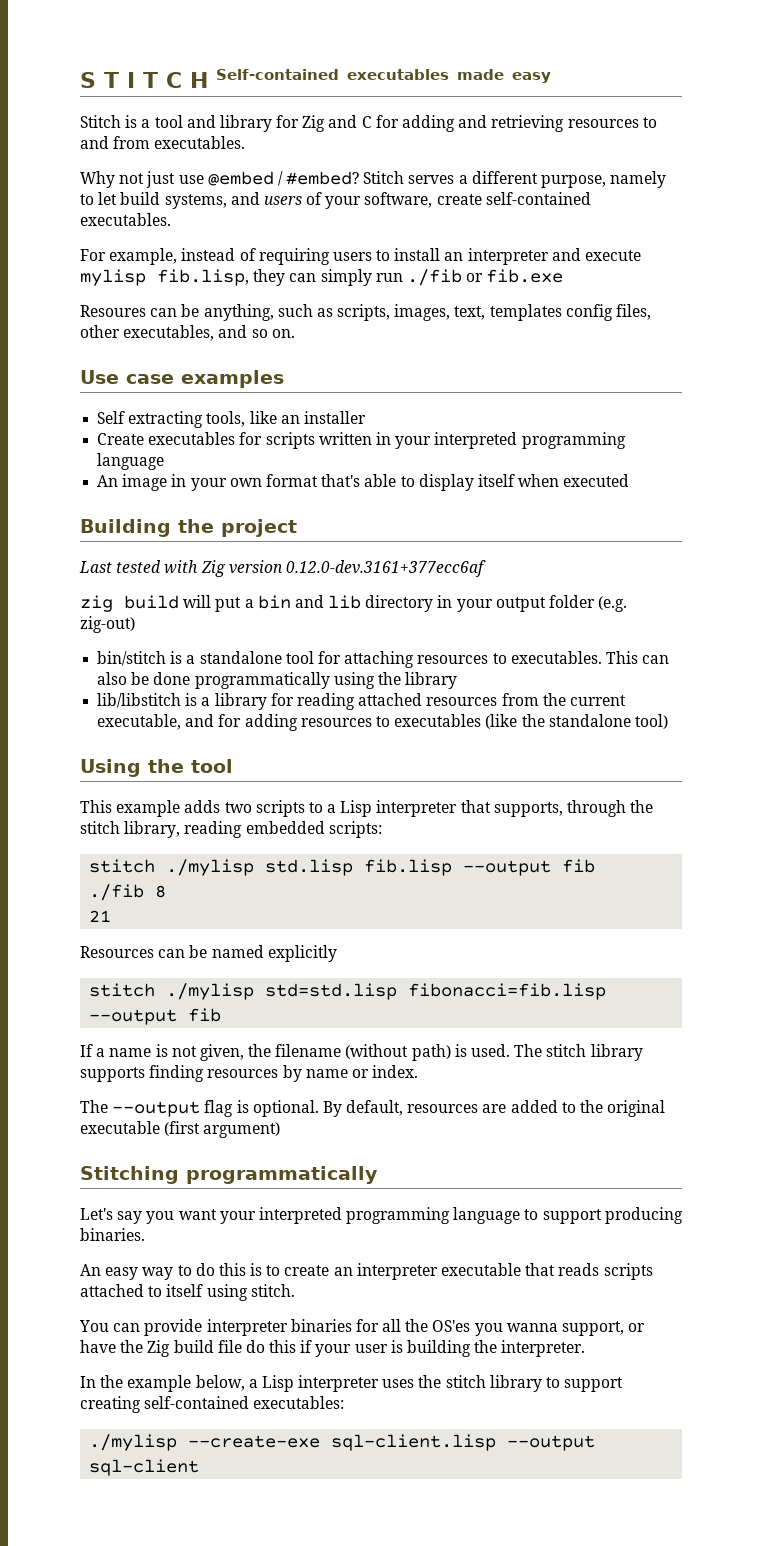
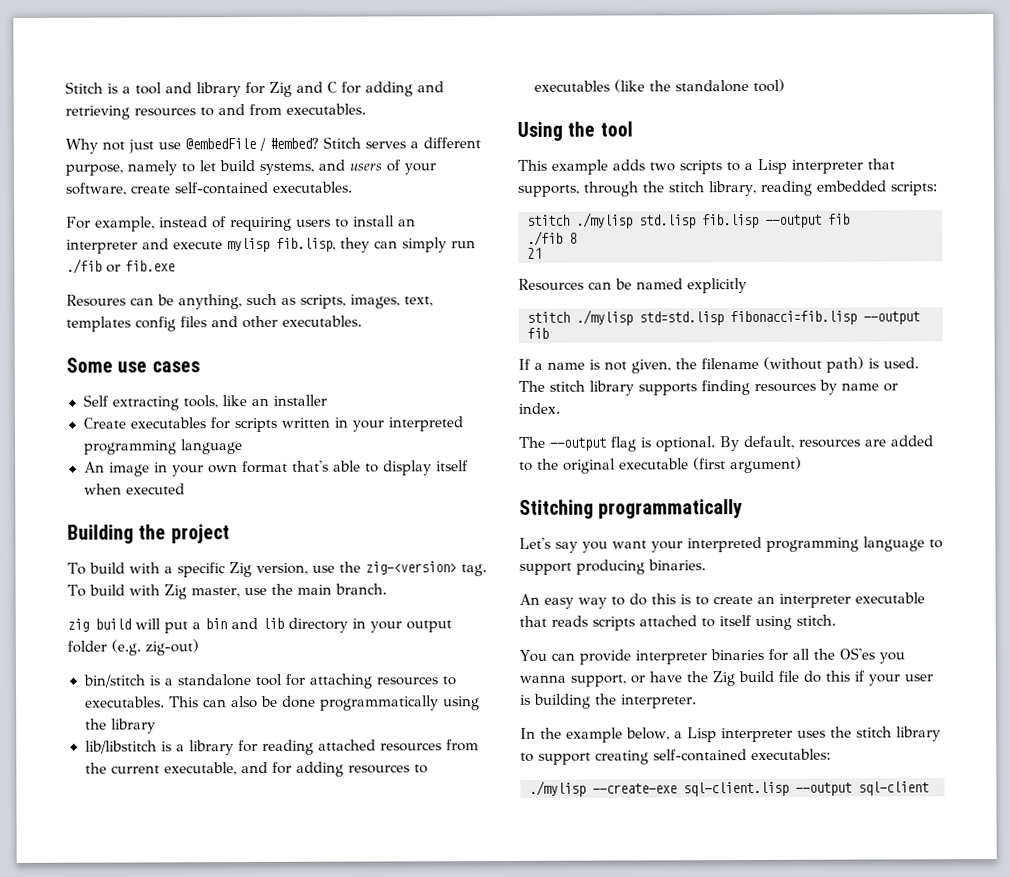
[80,69,551,88] S T I T C H Self-contained executables made easy // -> (65, 87) none
[207,171,274,186] @embed -> [185,137,256,150] @embedFile
[616,304,652,320] [80,325,295,341] [80,370,284,388] files, other executables, and so on. // Use case examples -> [180,315,362,329] [66,357,200,373] files and other executables. // Some use cases
[79,560,486,577] Last tested with Zig version 0.12.0-dev.3161+377ecc6af -> [67,561,487,578] [67,583,387,600] To build with a specific Zig version, use the zig-<version> tag. To build with Zig master, use the main branch.

